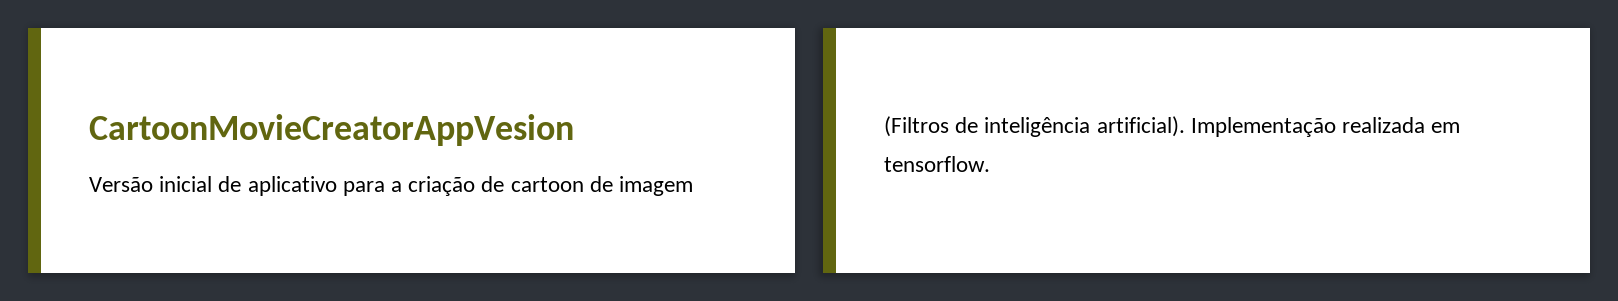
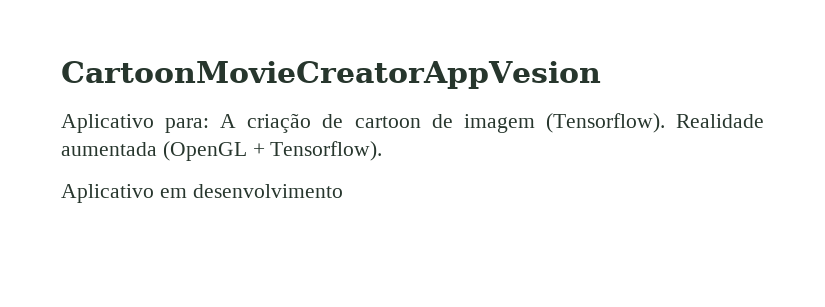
[89,176,403,196] Versão inicial de aplicativo para a -> [61,114,237,133] Aplicativo para: A
[884,116,1461,137] [884,156,990,172] (Filtros de inteligência artificial). Implementação realizada em tensorflow. -> [545,113,764,133] [61,141,383,161] [61,184,343,203] (Tensorflow). Realidade aumentada (OpenGL + Tensorflow). // Aplicativo em desenvolvimento

